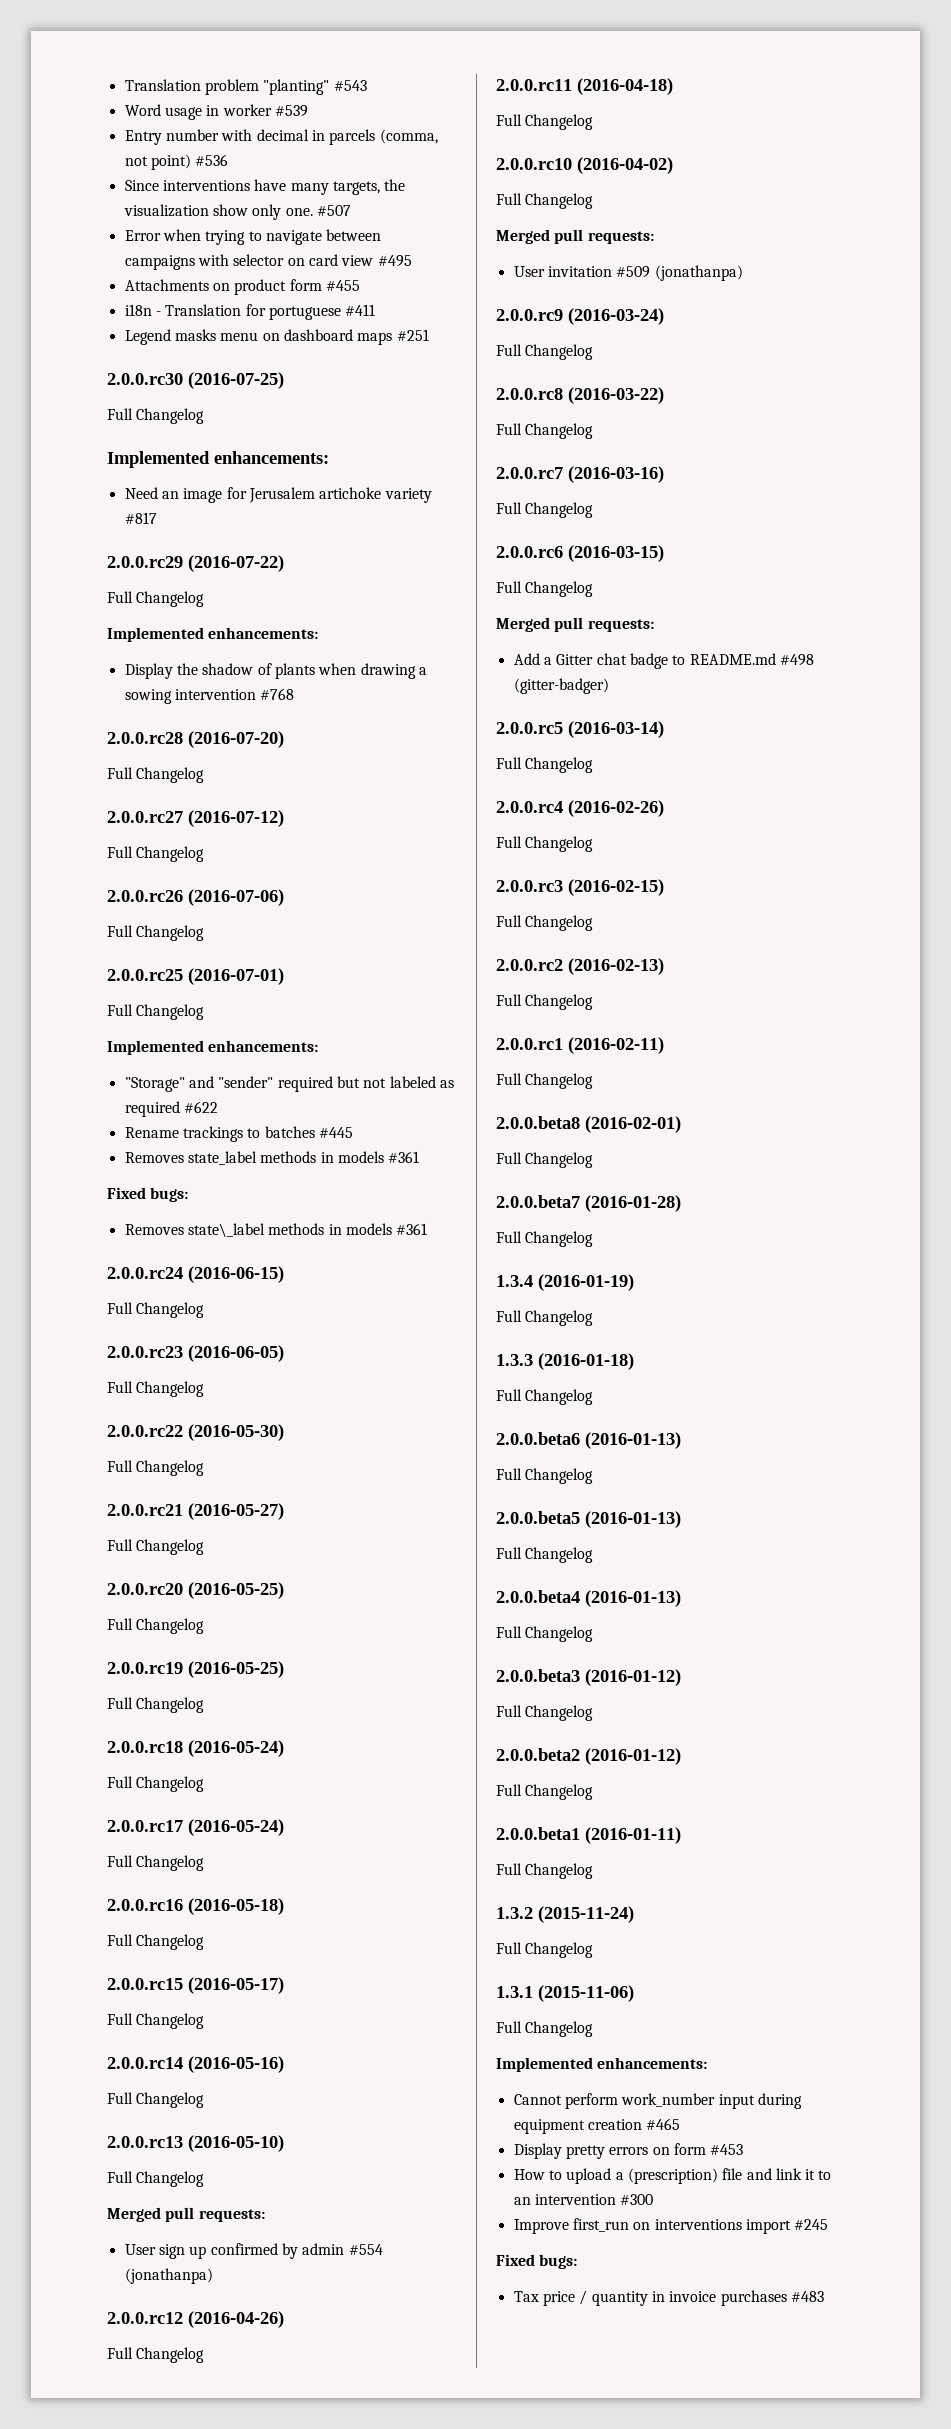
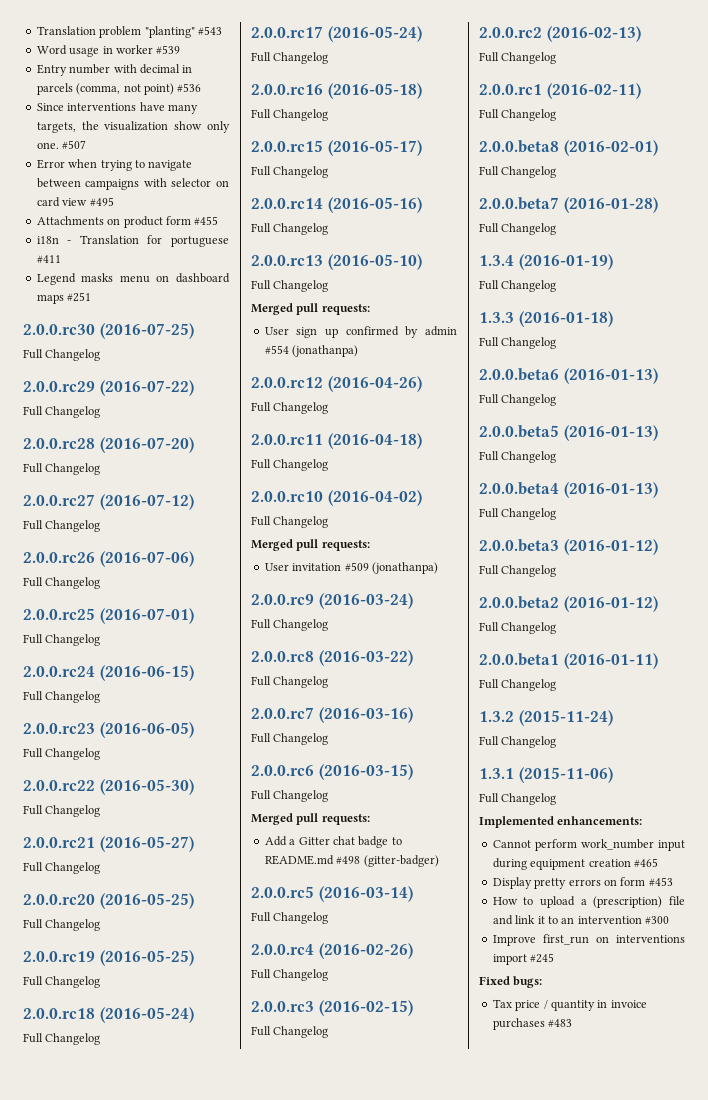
[107,451,329,468] [124,487,432,503] [124,512,157,524] [107,555,284,572] [107,591,205,607] [107,627,319,642] [124,663,427,679] [124,688,295,704] Implemented enhancements: // Need an image for Jerusalem artichoke variety #817 // 2.0.0.rc29 (2016-07-22) // Full Changelog // Implemented enhancements: // Display the shadow of plants when drawing a sowing intervention #768 -> [23,380,194,396] [23,406,101,418] 2.0.0.rc29 (2016-07-22) // Full Changelog
[107,1040,319,1055] [124,1076,454,1092] [124,1101,218,1117] [124,1126,353,1142] [124,1151,420,1165] [107,1187,189,1202] [124,1223,428,1237] // Implemented enhancements: // "Storage" and "sender" required but not labeled as required #622 // Rename trackings to batches #445 // Removes state_label methods in models #361 // Fixed bugs: // Removes state\_label methods in models #361 -> (101, 640) none

